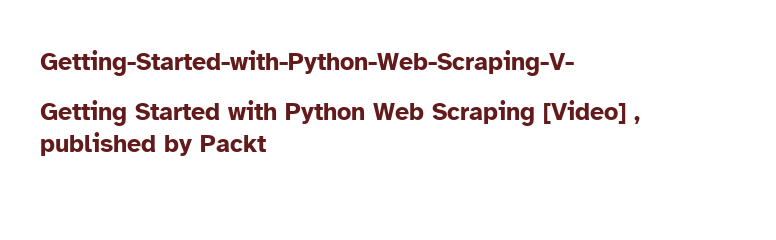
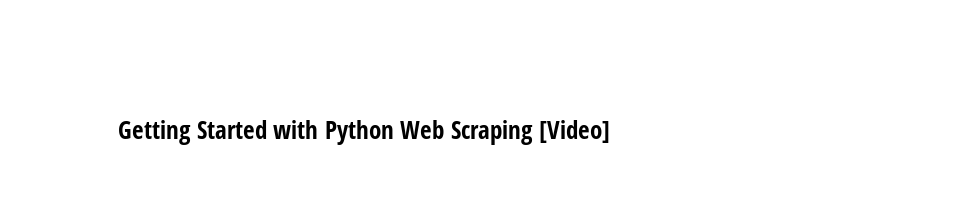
[40,50,574,76] Getting-Started-with-Python-Web-Scraping-V- // -> (118, 132) none
[634,116,640,124] [40,132,266,156] , published by Packt -> (610, 131) none

